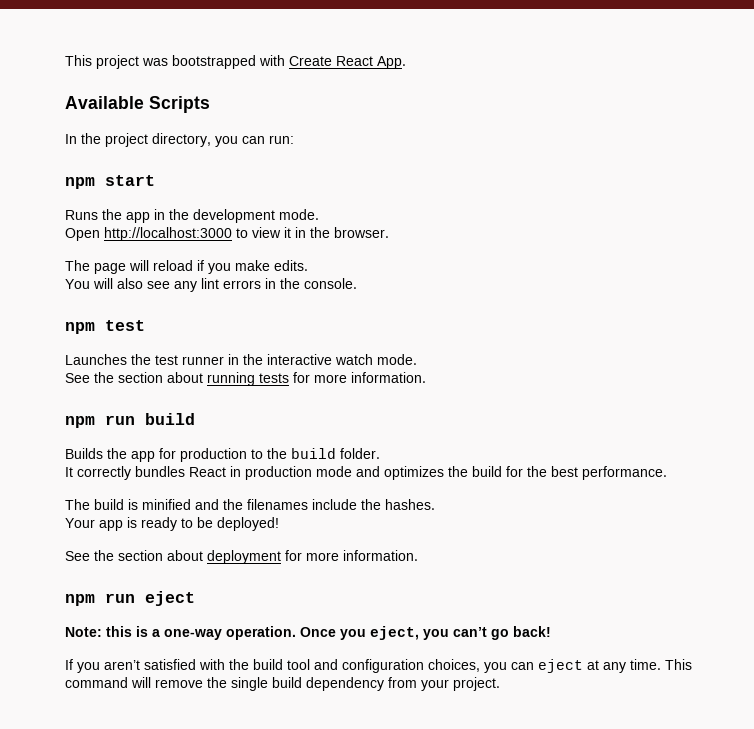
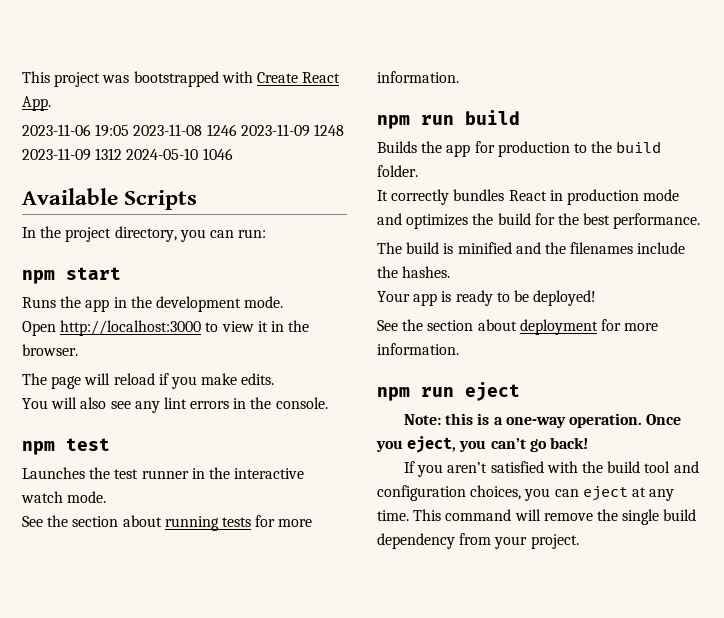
(406, 62) none -> [22,124,344,137] [22,148,233,161] // 2023-11-06 19:05 2023-11-08 1246 2023-11-09 1248 2023-11-09 1312 2024-05-10 1046

